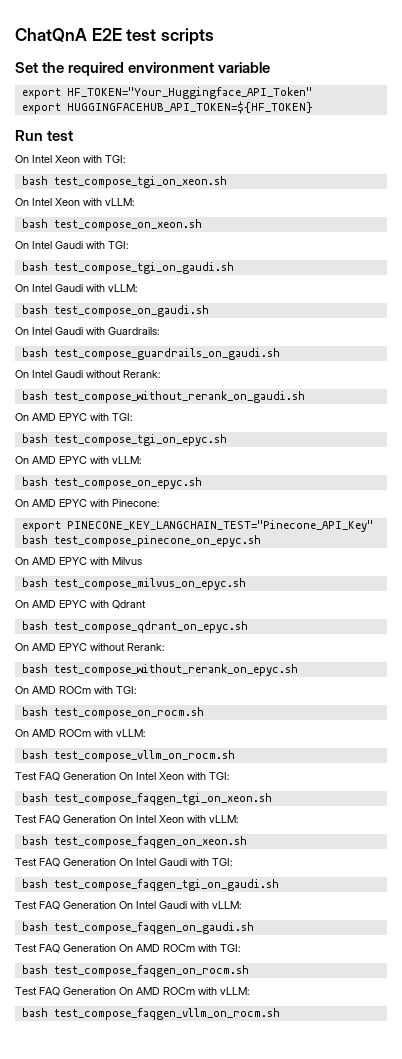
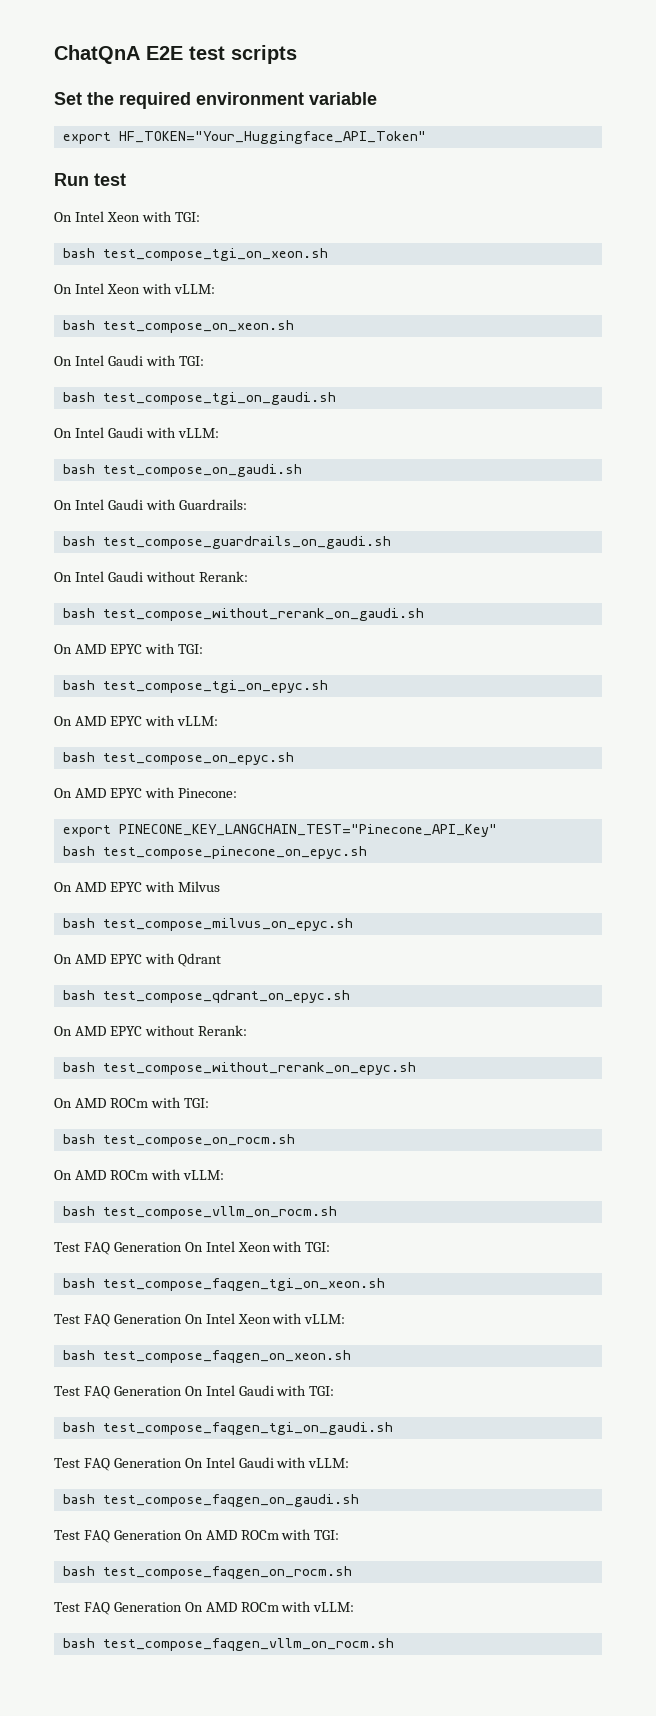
[21,101,313,114] // export HUGGINGFACEHUB_API_TOKEN=${HF_TOKEN} -> (426, 137) none

